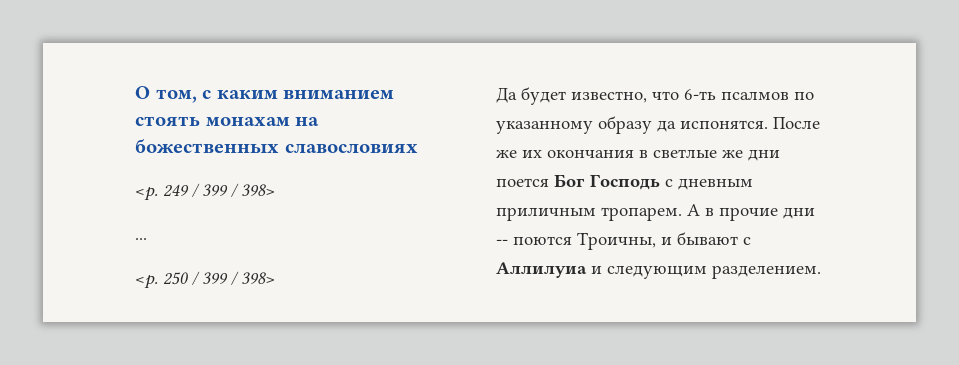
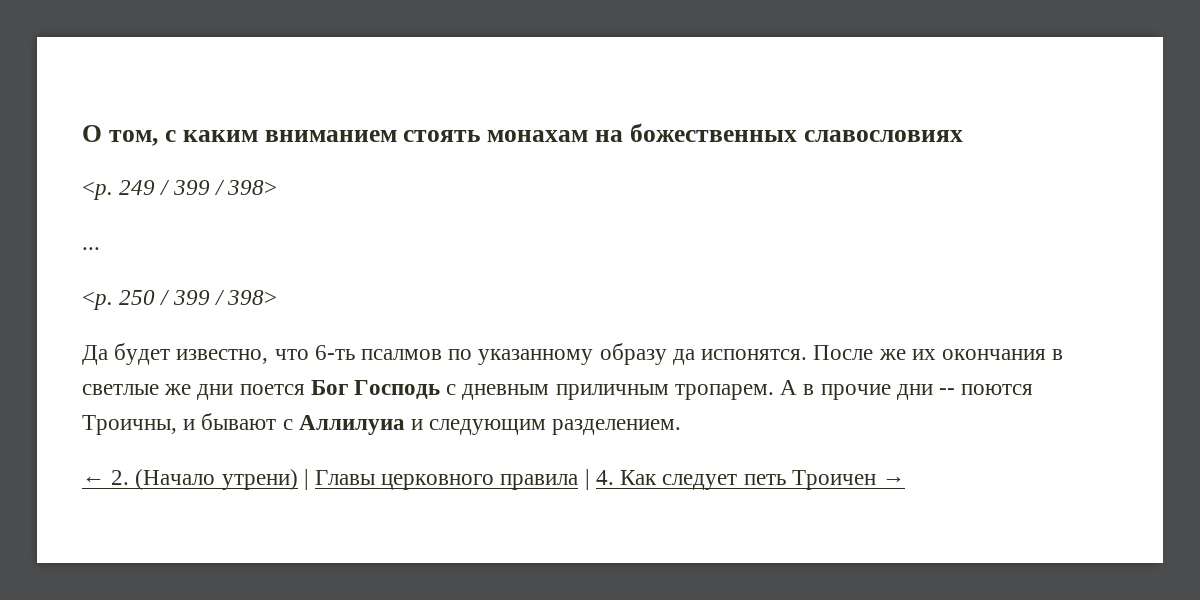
(821, 272) none -> [82,469,905,490] // ← 2. (Начало утрени) | Главы церковного правила | 4. Как следует петь Троичен →

